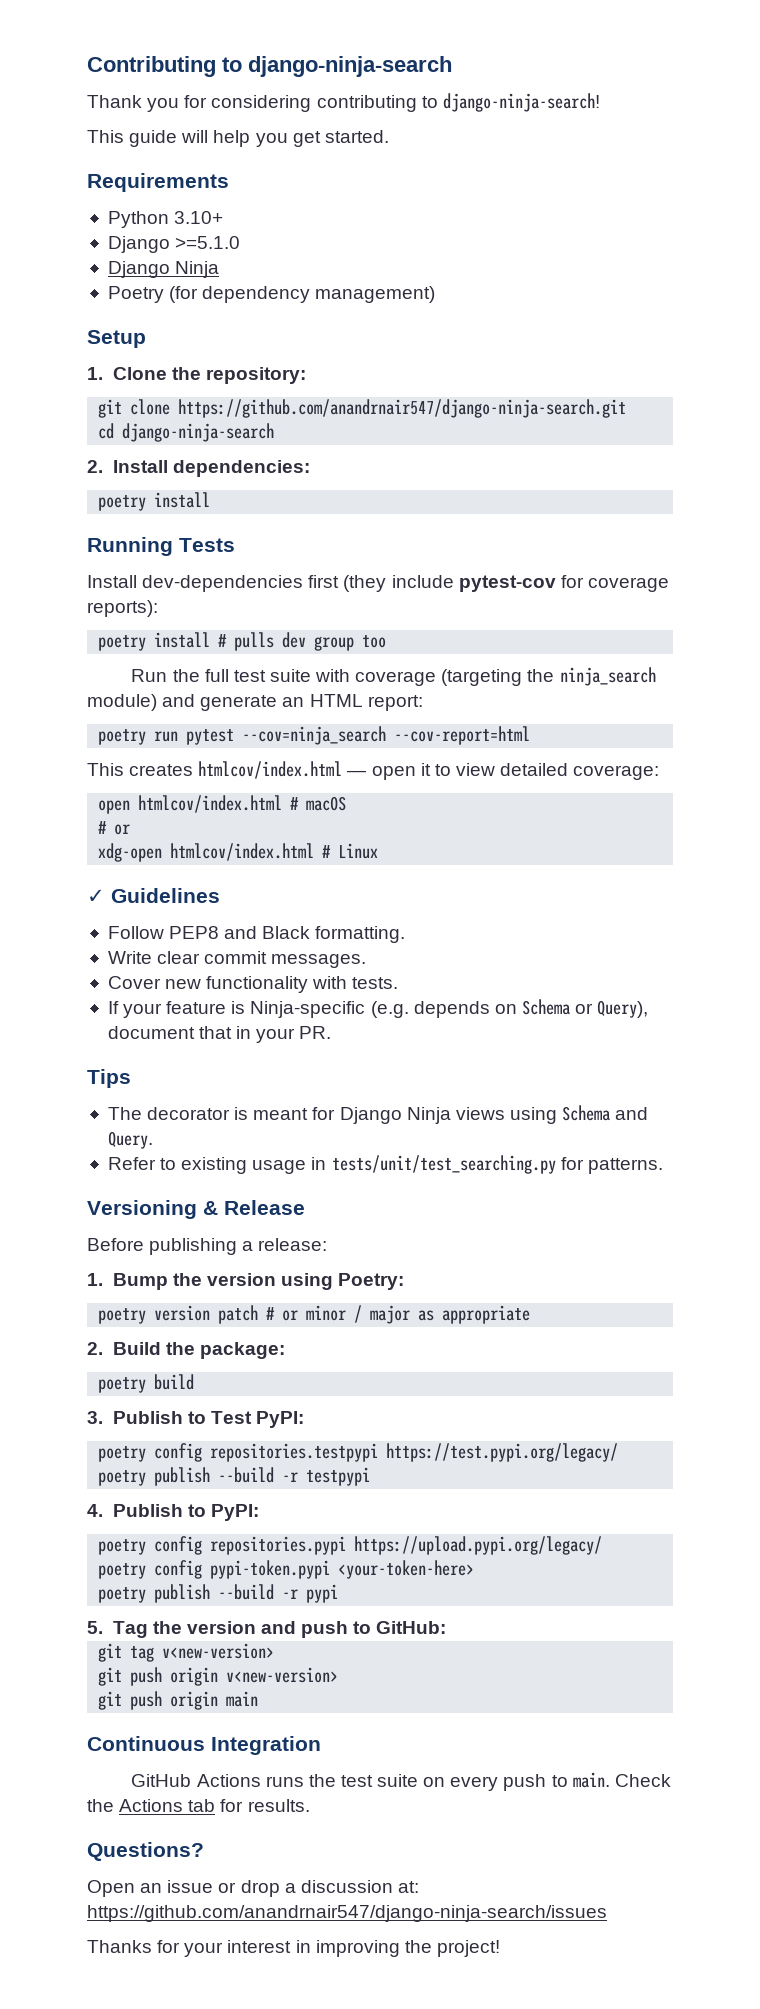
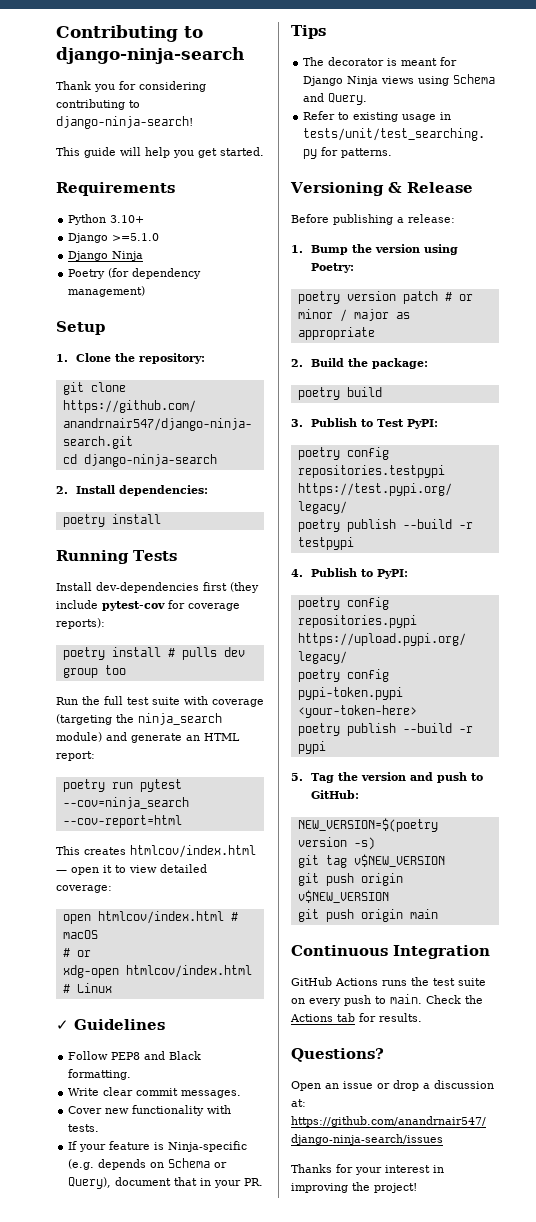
(447, 1627) none -> [297,818,438,832] [297,837,375,850] // NEW_VERSION=$(poetry version -s)
[162,1643,275,1659] [98,1667,339,1686] v<new-version> // git push origin v<new-version> -> [353,854,445,867] [297,873,403,886] [297,890,389,903] v$NEW_VERSION // git push origin v$NEW_VERSION

